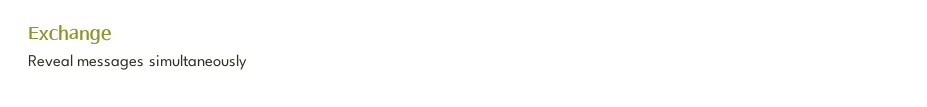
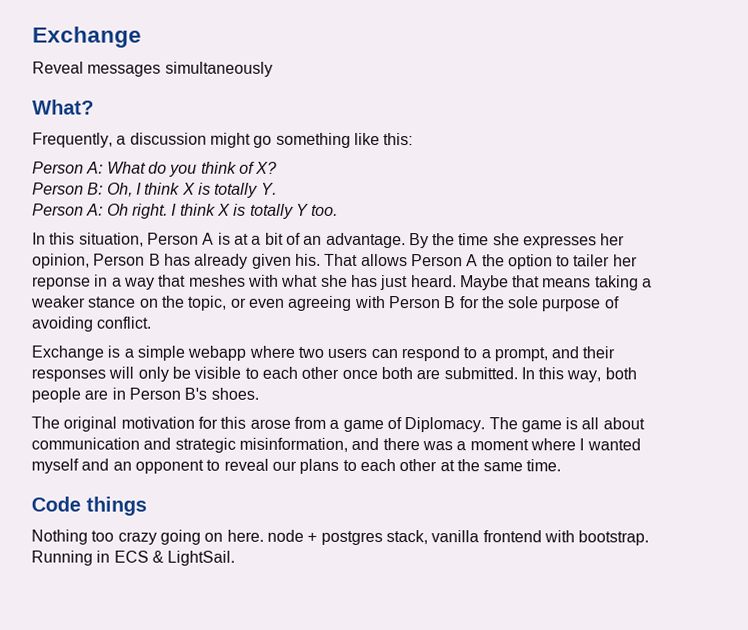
(247, 62) none -> [32,99,94,115] [32,132,414,148] [32,161,278,177] [32,182,277,198] [32,203,339,219] [32,232,626,249] [32,253,638,270] [32,274,653,291] [31,295,620,312] [31,316,152,332] [31,345,616,362] [31,366,637,383] [31,387,259,403] [31,416,645,433] [31,437,641,453] [31,458,562,474] [31,496,147,516] [31,529,650,546] [31,550,236,566] // What? // Frequently, a discussion might go something like this: // Person A: What do you think of X? // Person B: Oh, I think X is totally Y. // Person A: Oh right. I think X is totally Y too. // In this situation, Person A is at a bit of an advantage. By the time she expresses her opinion, Person B has already given his. That allows Person A the option to tailer her reponse in a way that meshes with what she has just heard. Maybe that means taking a weaker stance on the topic, or even agreeing with Person B for the sole purpose of avoiding conflict. // Exchange is a simple webapp where two users can respond to a prompt, and their responses will only be visible to each other once both are submitted. In this way, both people are in Person B's shoes. // The original motivation for this arose from a game of Diplomacy. The game is all about communication and strategic misinformation, and there was a moment where I wanted myself and an opponent to reveal our plans to each other at the same time. // Code things // Nothing too crazy going on here. node + postgres stack, vanilla frontend with bootstrap. Running in ECS & LightSail.

